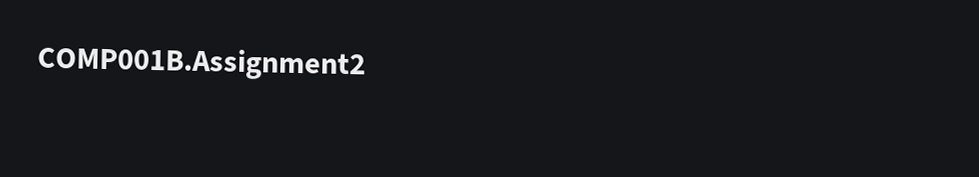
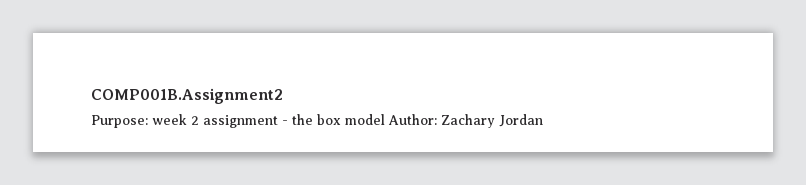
(366, 63) none -> [91,114,543,128] // Purpose: week 2 assignment - the box model Author: Zachary Jordan

